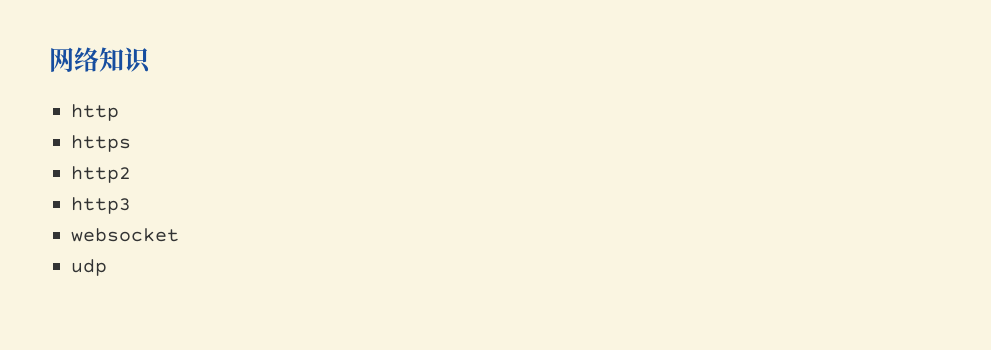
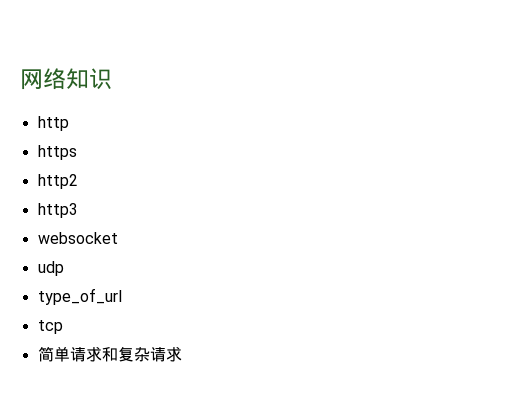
(107, 267) none -> [37,288,122,305] [37,320,63,334] [37,346,182,362] // type_of_url // tcp // 简单请求和复杂请求

